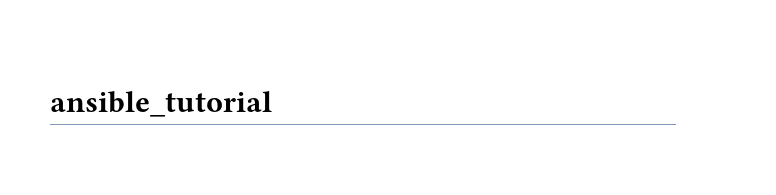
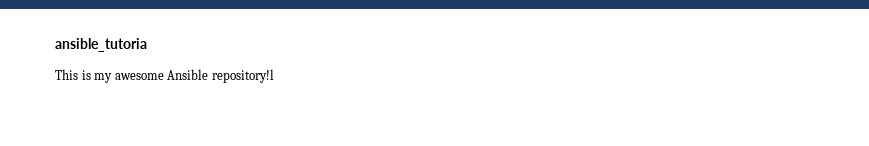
[50,91,272,117] ansible_tutorial -> [55,38,147,52] [55,69,274,83] ansible_tutoria // This is my awesome Ansible repository!l

